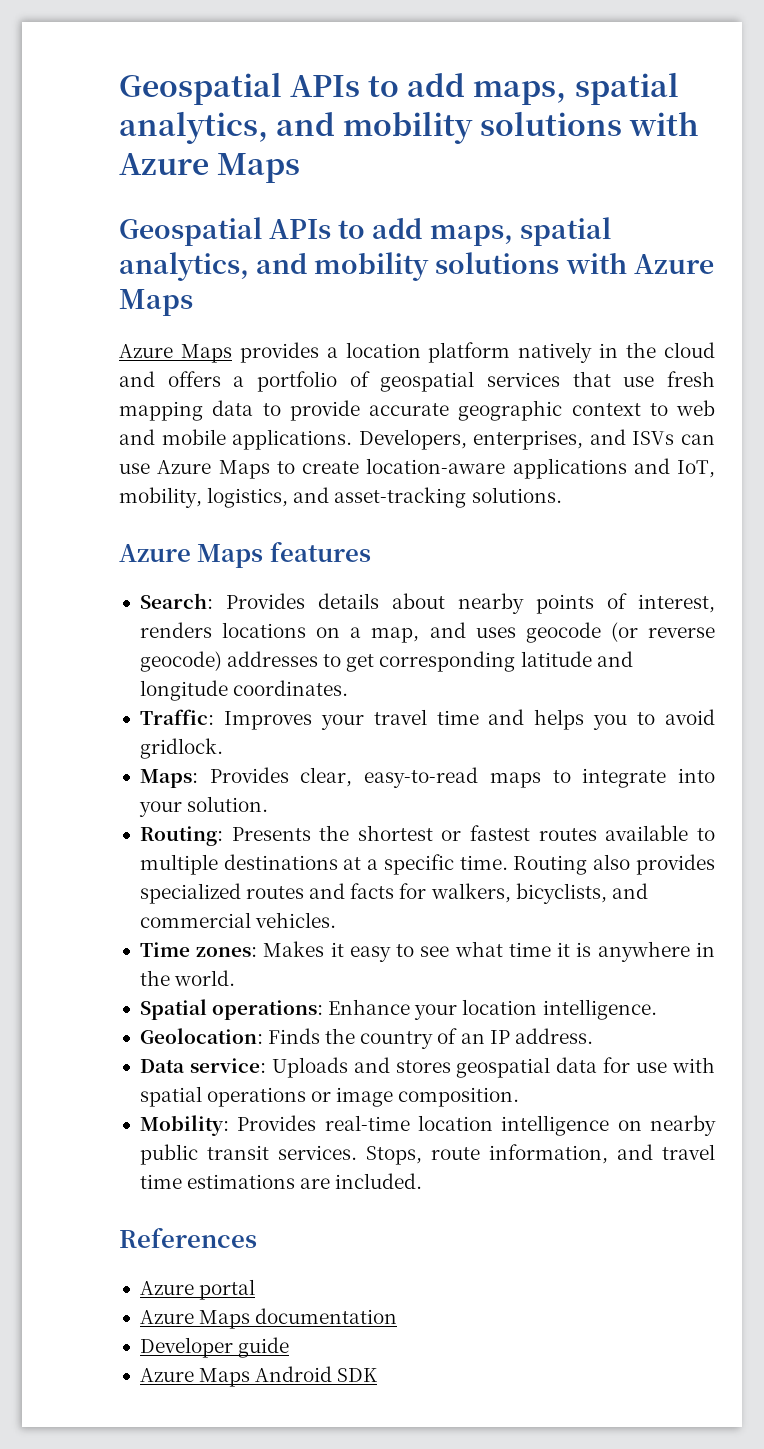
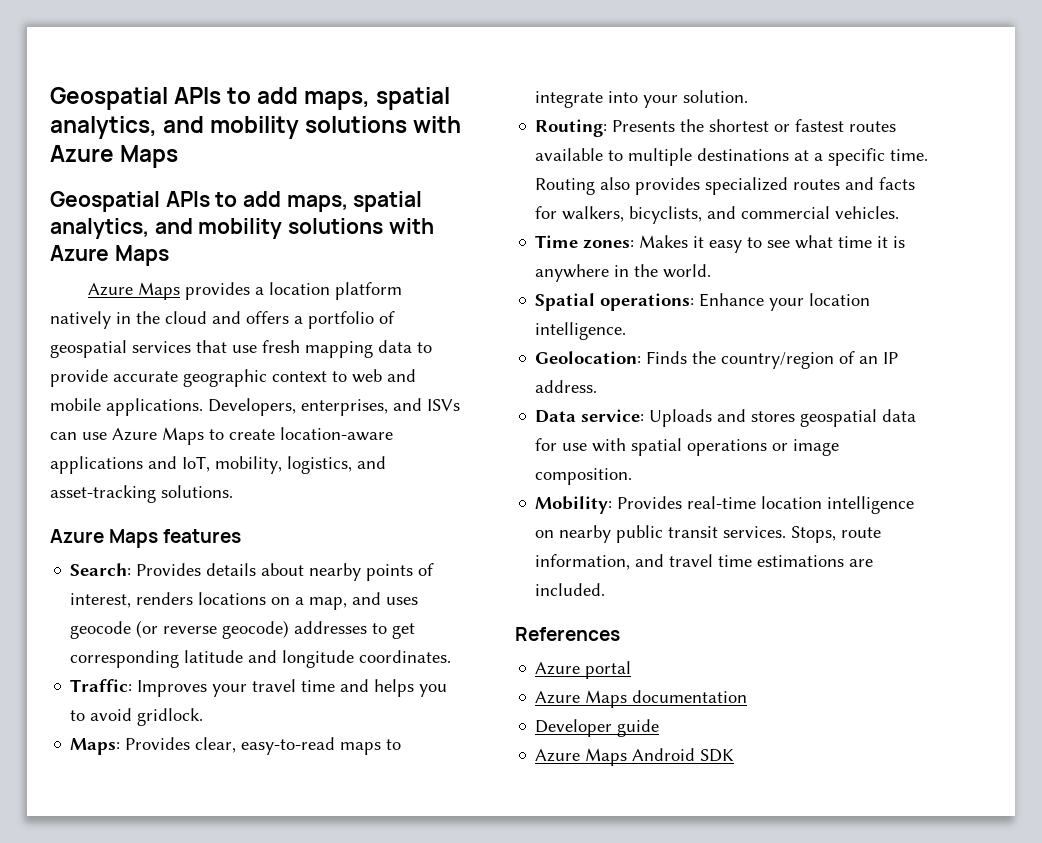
[360,1031,434,1049] country -> [721,352,835,369] country/region

